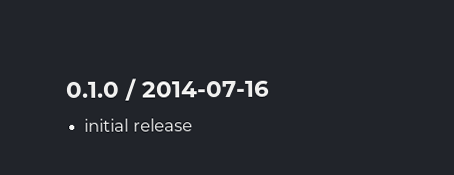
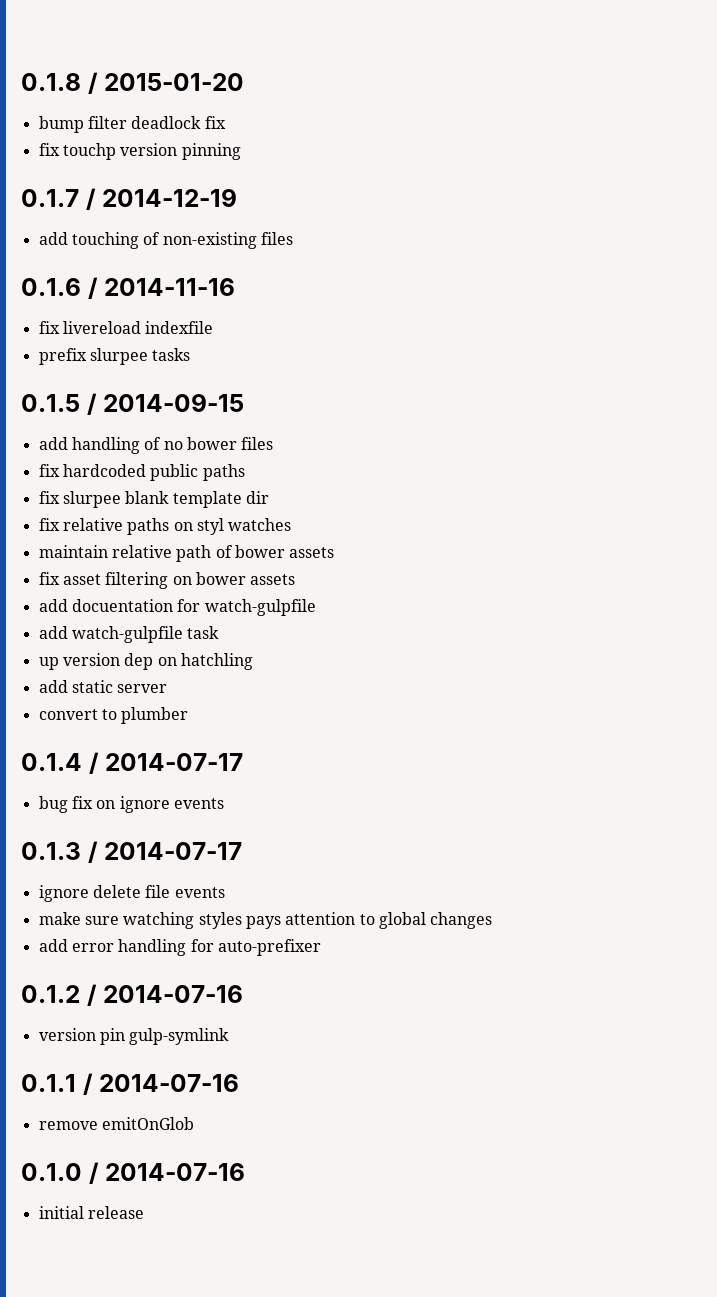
(65, 89) none -> [21,72,245,94] [38,116,226,133] [38,143,241,160] [21,188,238,210] [38,232,293,249] [21,277,236,299] [38,321,214,334] [38,348,191,365] [21,393,245,415] [38,437,274,454] [38,464,245,481] [38,491,269,508] [38,518,292,535] [38,545,335,562] [38,572,296,589] [38,599,316,616] [38,626,220,643] [38,653,253,670] [38,680,168,693] [38,707,189,724] [21,752,244,774] [38,796,224,813] [21,841,243,863] [38,885,225,902] [38,912,493,929] [38,939,321,956] [21,984,244,1006] [38,1028,230,1045] [21,1073,240,1095] [38,1117,194,1130] 0.1.8 / 2015-01-20 // bump filter deadlock fix // fix touchp version pinning // 0.1.7 / 2014-12-19 // add touching of non-existing files // 0.1.6 / 2014-11-16 // fix livereload indexfile // prefix slurpee tasks // 0.1.5 / 2014-09-15 // add handling of no bower files // fix hardcoded public paths // fix slurpee blank template dir // fix relative paths on styl watches // maintain relative path of bower assets // fix asset filtering on bower assets // add docuentation for watch-gulpfile // add watch-gulpfile task // up version dep on hatchling // add static server // convert to plumber // 0.1.4 / 2014-07-17 // bug fix on ignore events // 0.1.3 / 2014-07-17 // ignore delete file events // make sure watching styles pays attention to global changes // add error handling for auto-prefixer // 0.1.2 / 2014-07-16 // version pin gulp-symlink // 0.1.1 / 2014-07-16 // remove emitOnGlob //

